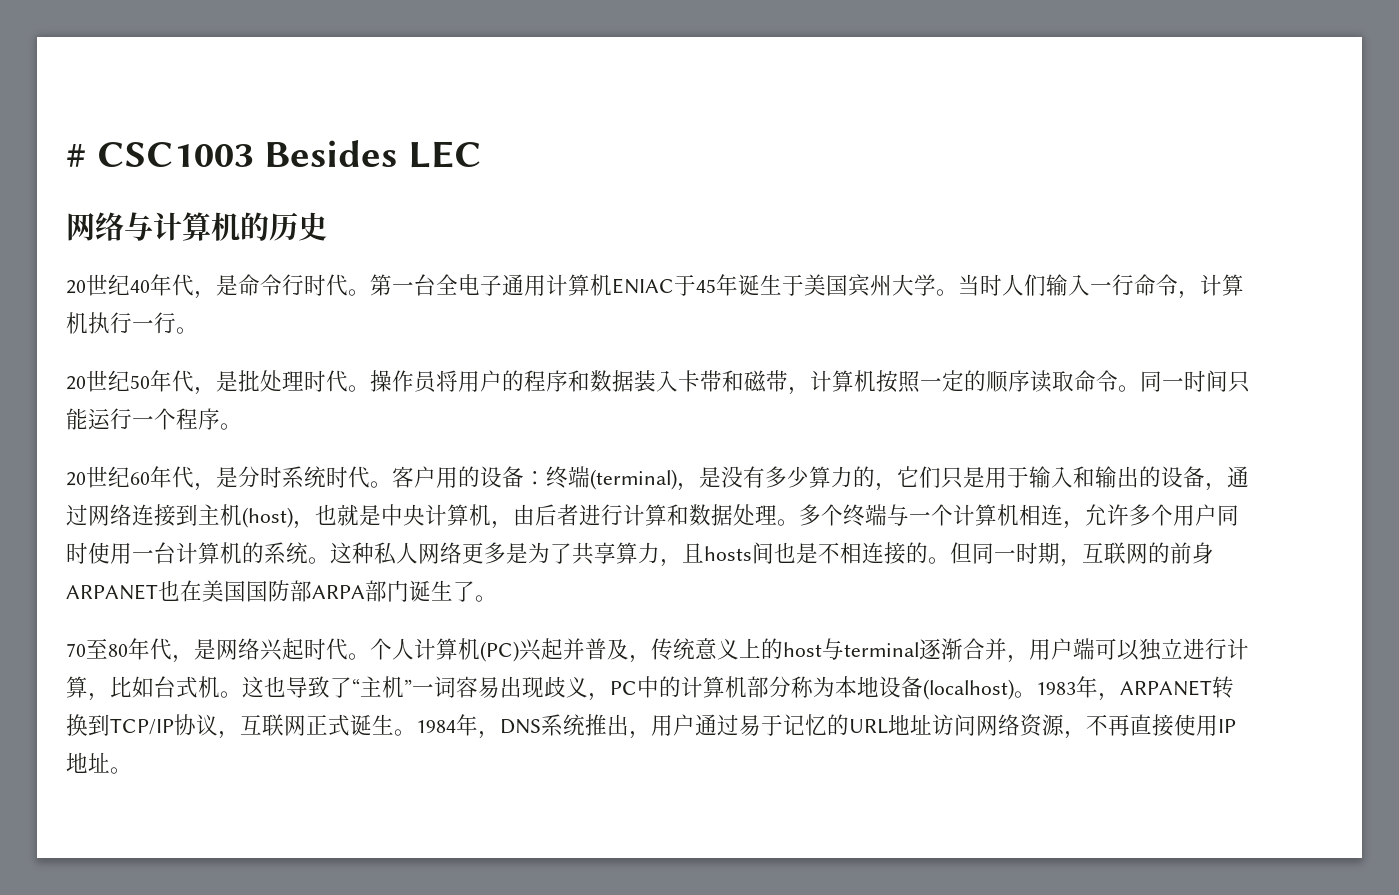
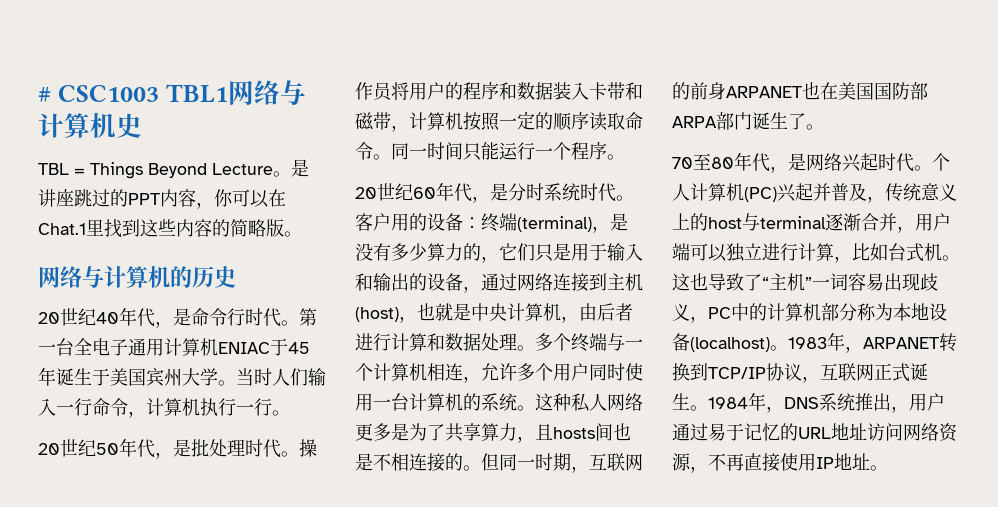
[264,140,482,168] Besides LEC -> [165,80,306,105] [38,112,142,138] [38,159,309,179] [38,189,286,209] [38,219,302,238] TBL1网络与计算机史 // TBL = Things Beyond Lecture。是讲座跳过的PPT内容，你可以在Chat.1里找到这些内容的简略版。

